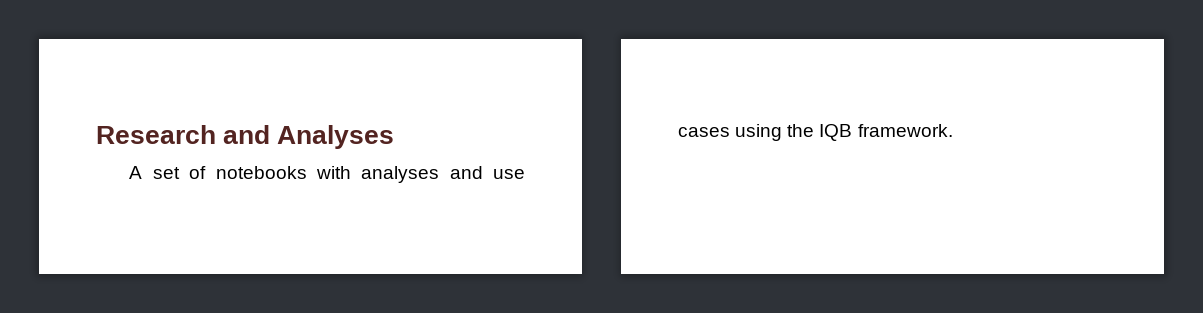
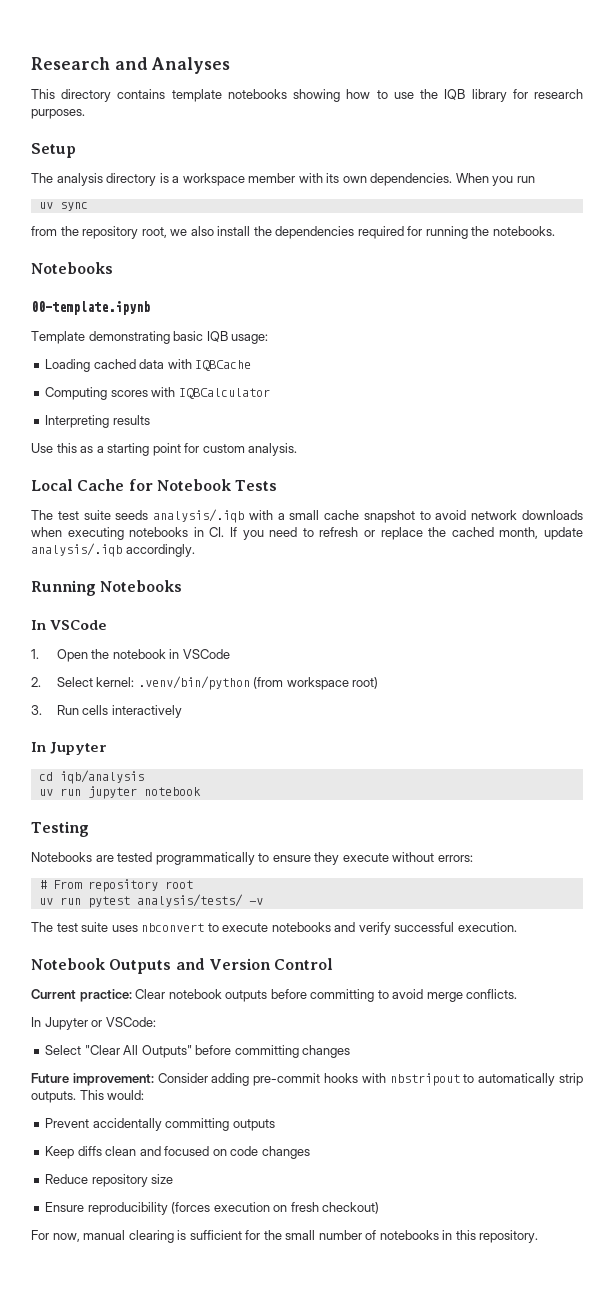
[129,166,525,183] [678,124,953,141] A set of notebooks with analyses and use cases using the IQB framework. -> [31,89,583,102] [31,109,85,119] [31,143,76,158] [31,173,535,186] [38,202,88,211] [31,226,555,239] [31,262,113,274] [31,301,150,315] [31,331,269,344] [45,359,252,372] [45,387,270,400] [45,415,150,428] [31,443,298,456] [31,479,278,491] [31,509,583,523] [31,527,584,540] [31,543,195,557] [31,580,183,596] [31,620,108,630] [31,649,230,662] [31,676,379,690] [31,705,182,718] [31,742,108,755] [38,770,144,784] [38,786,201,799] [31,821,89,837] [31,852,473,865] [38,879,193,892] [38,894,263,908] [31,922,517,935] [31,958,334,974] [31,989,518,1002] [31,1017,156,1030] [45,1045,351,1058] [31,1073,583,1086] [31,1090,145,1103] [45,1118,275,1131] [45,1146,310,1159] [45,1174,174,1187] [45,1202,380,1215] [31,1230,539,1243] This directory contains template notebooks showing how to use the IQB library for research purposes. // Setup // The analysis directory is a workspace member with its own dependencies. When you run // uv sync // from the repository root, we also install the dependencies required for running the notebooks. // Notebooks // 00-template.ipynb // Template demonstrating basic IQB usage: // Loading cached data with IQBCache // Computing scores with IQBCalculator // Interpreting results // Use this as a starting point for custom analysis. // Local Cache for Notebook Tests // The test suite seeds analysis/.iqb with a small cache snapshot to avoid network downloads when executing notebooks in CI. If you need to refresh or replace the cached month, update analysis/.iqb accordingly. // Running Notebooks // In VSCode // 1. Open the notebook in VSCode // 2. Select kernel: .venv/bin/python (from workspace root) // 3. Run cells interactively // In Jupyter // cd iqb/analysis // uv run jupyter notebook // Testing // Notebooks are tested programmatically to ensure they execute without errors: // # From repository root // uv run pytest analysis/tests/ -v // The test suite uses nbconvert to execute notebooks and verify successful execution. // Notebook Outputs and Version Control // Current practice: Clear notebook outputs before committing to avoid merge conflicts. // In Jupyter or VSCode: // Select "Clear All Outputs" before committing changes // Future improvement: Consider adding pre-commit hooks with nbstripout to automatically strip outputs. This would: // Prevent accidentally committing outputs // Keep diffs clean and focused on code changes // Reduce repository size // Ensure reproducibility (forces execution on fresh checkout) // For now, manual clearing is sufficient for the small number of notebooks in this repository.

